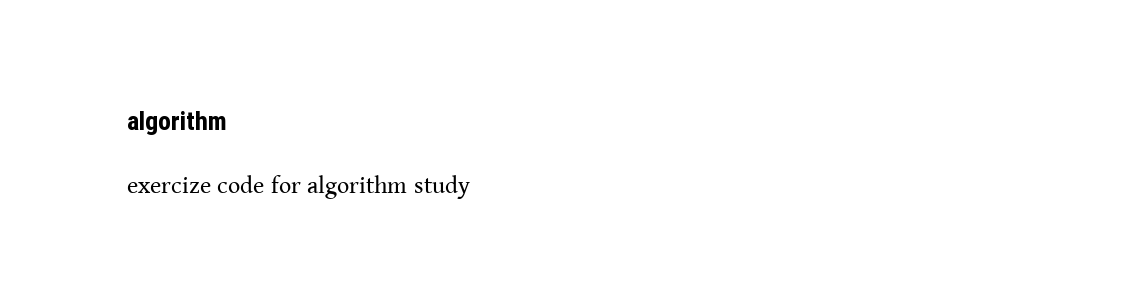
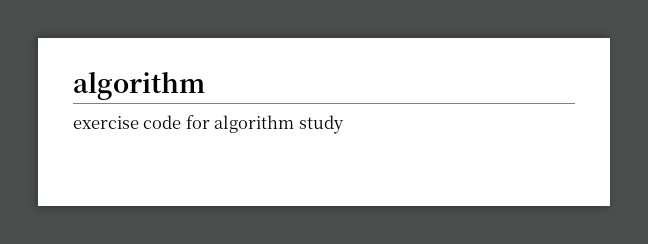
[127,177,211,193] exercize -> [73,116,139,129] exercise

